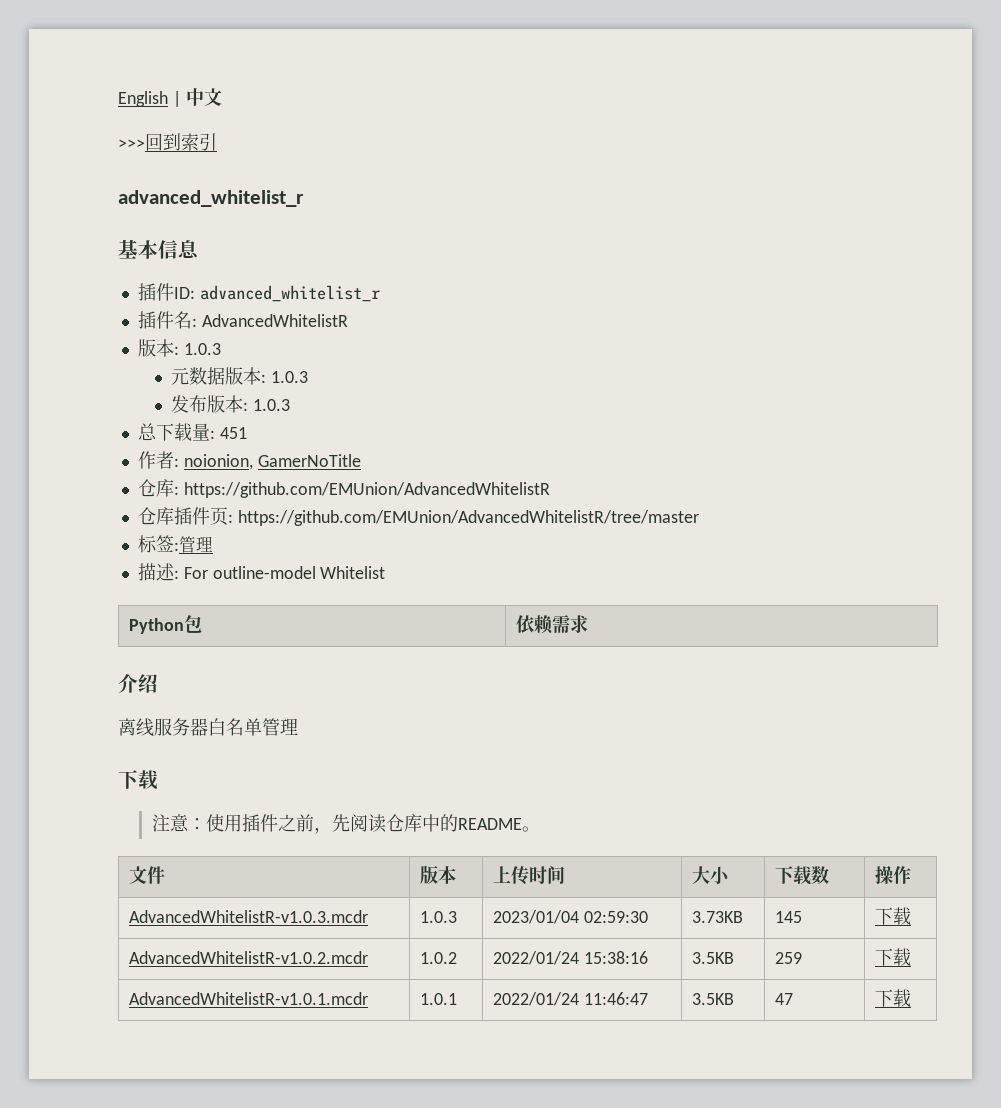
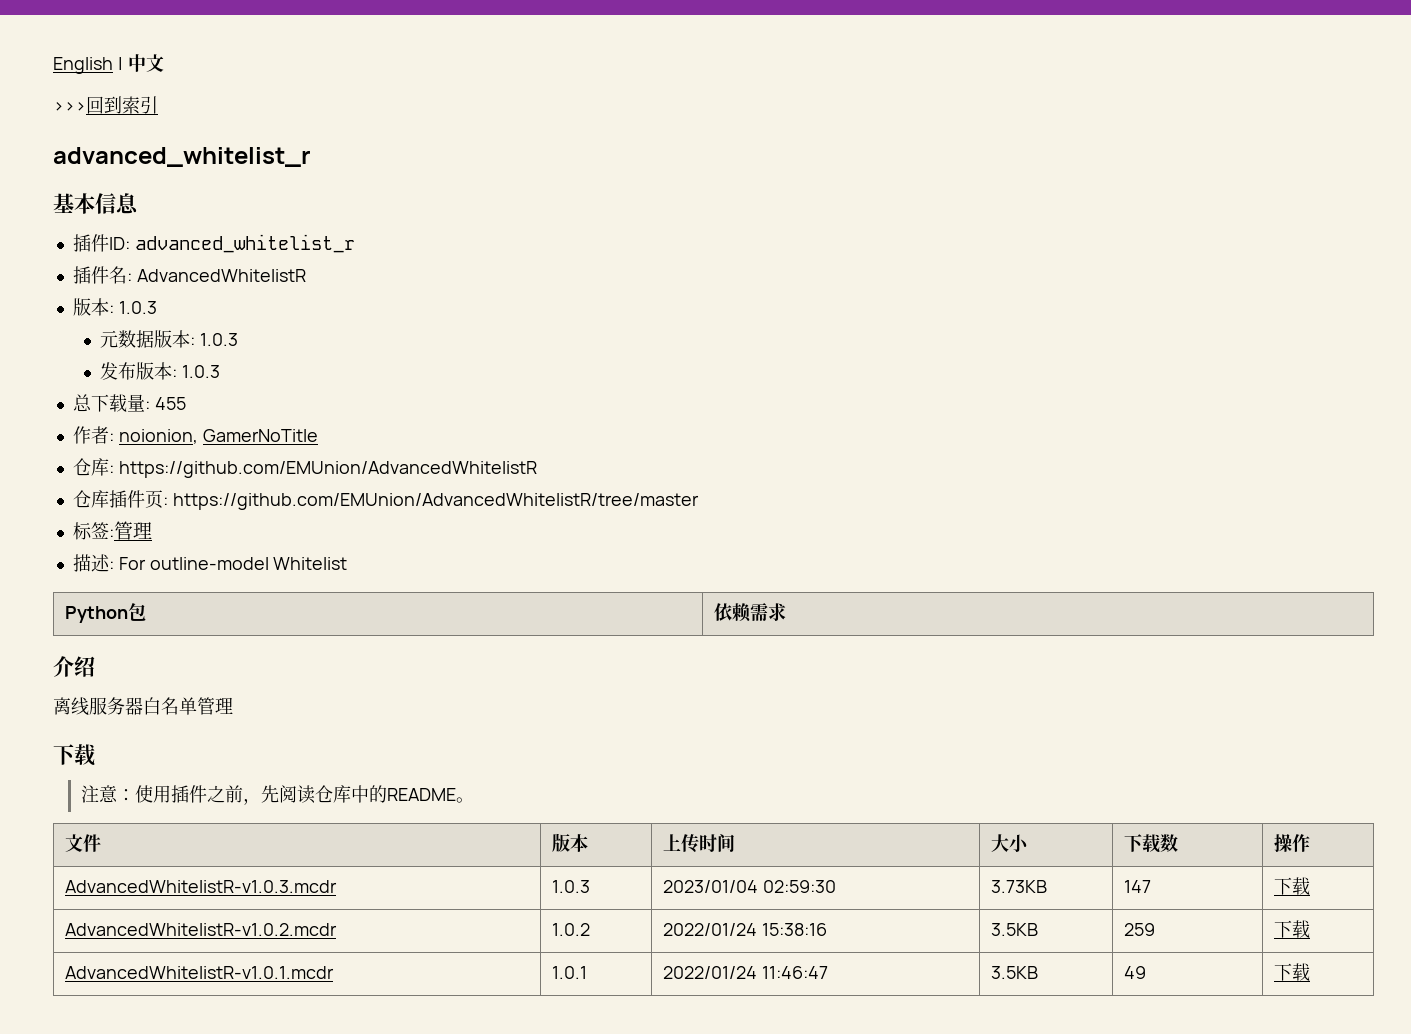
[219,427,247,439] 451 -> [154,397,186,410] 455
[775,911,803,923] 145 -> [1123,880,1151,893] 147
[775,993,794,1005] 47 -> [1123,966,1146,979] 49

